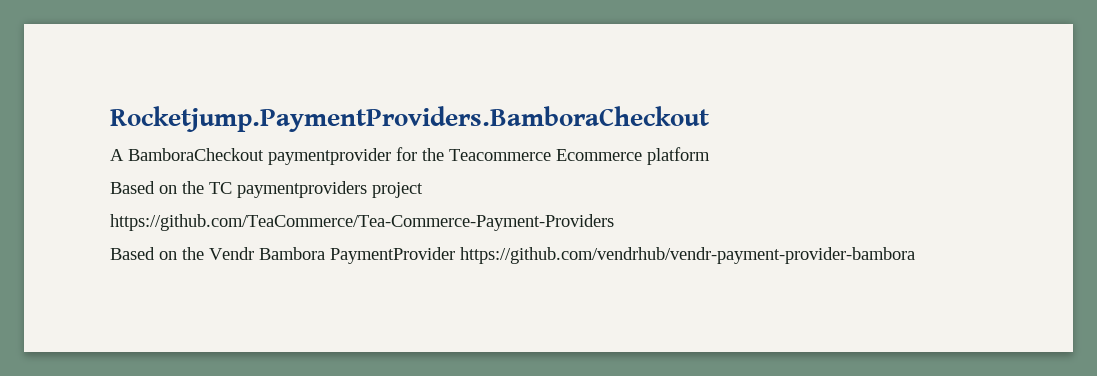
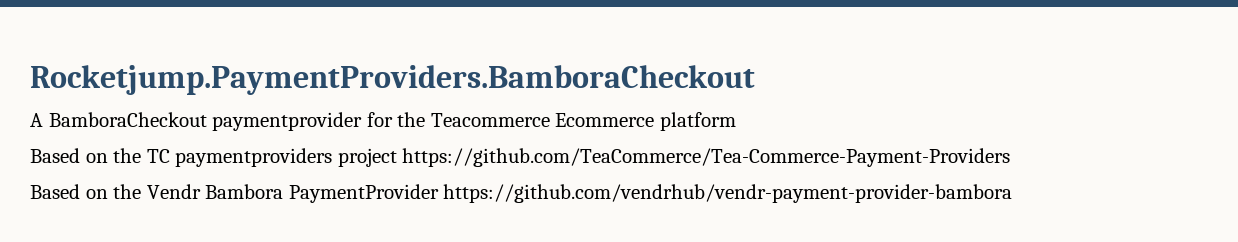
(423, 190) // -> (397, 157) none

